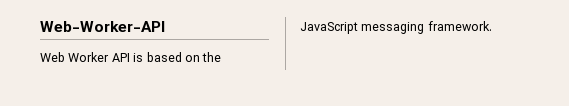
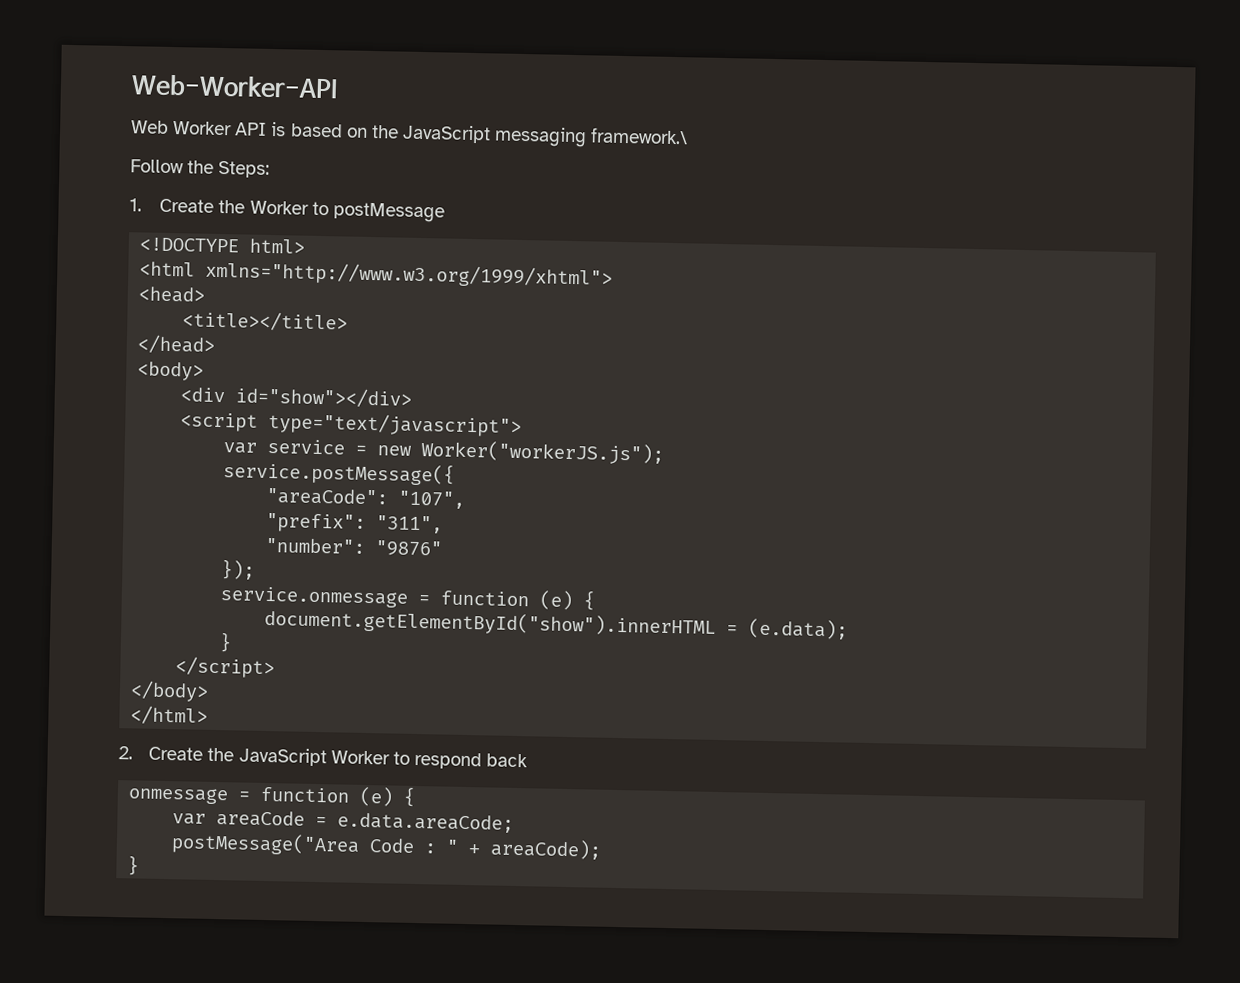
[427,21,492,31] framework. -> [590,127,689,145] [130,159,271,178] [129,198,445,223] [139,237,306,254] [139,260,614,289] [138,286,206,303] [182,310,349,332] [137,334,217,354] [137,361,205,381] [180,386,413,408] [180,411,523,438] [223,438,665,465] [223,460,456,486] [266,487,466,509] [266,512,444,534] [265,537,443,557] [221,559,256,580] [220,586,597,611] [264,608,849,640] [219,632,233,653] [175,656,276,679] [130,680,210,702] [130,705,209,725] [118,746,529,770] [128,786,417,807] [172,810,515,833] [171,832,603,860] [127,855,140,876] framework.\ // Follow the Steps: // 1. Create the Worker to postMessage // <!DOCTYPE html> // <html xmlns="http://www.w3.org/1999/xhtml"> // <head> // <title></title> // </head> // <body> // <div id="show"></div> // <script type="text/javascript"> // var service = new Worker("workerJS.js"); // service.postMessage({ // "areaCode": "107", // "prefix": "311", // "number": "9876" // }); // service.onmessage = function (e) { // document.getElementById("show").innerHTML = (e.data); // } // </script> // </body> // </html> // 2. Create the JavaScript Worker to respond back // onmessage = function (e) { // var areaCode = e.data.areaCode; // postMessage("Area Code : " + areaCode); // }

